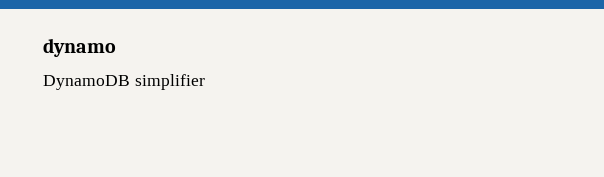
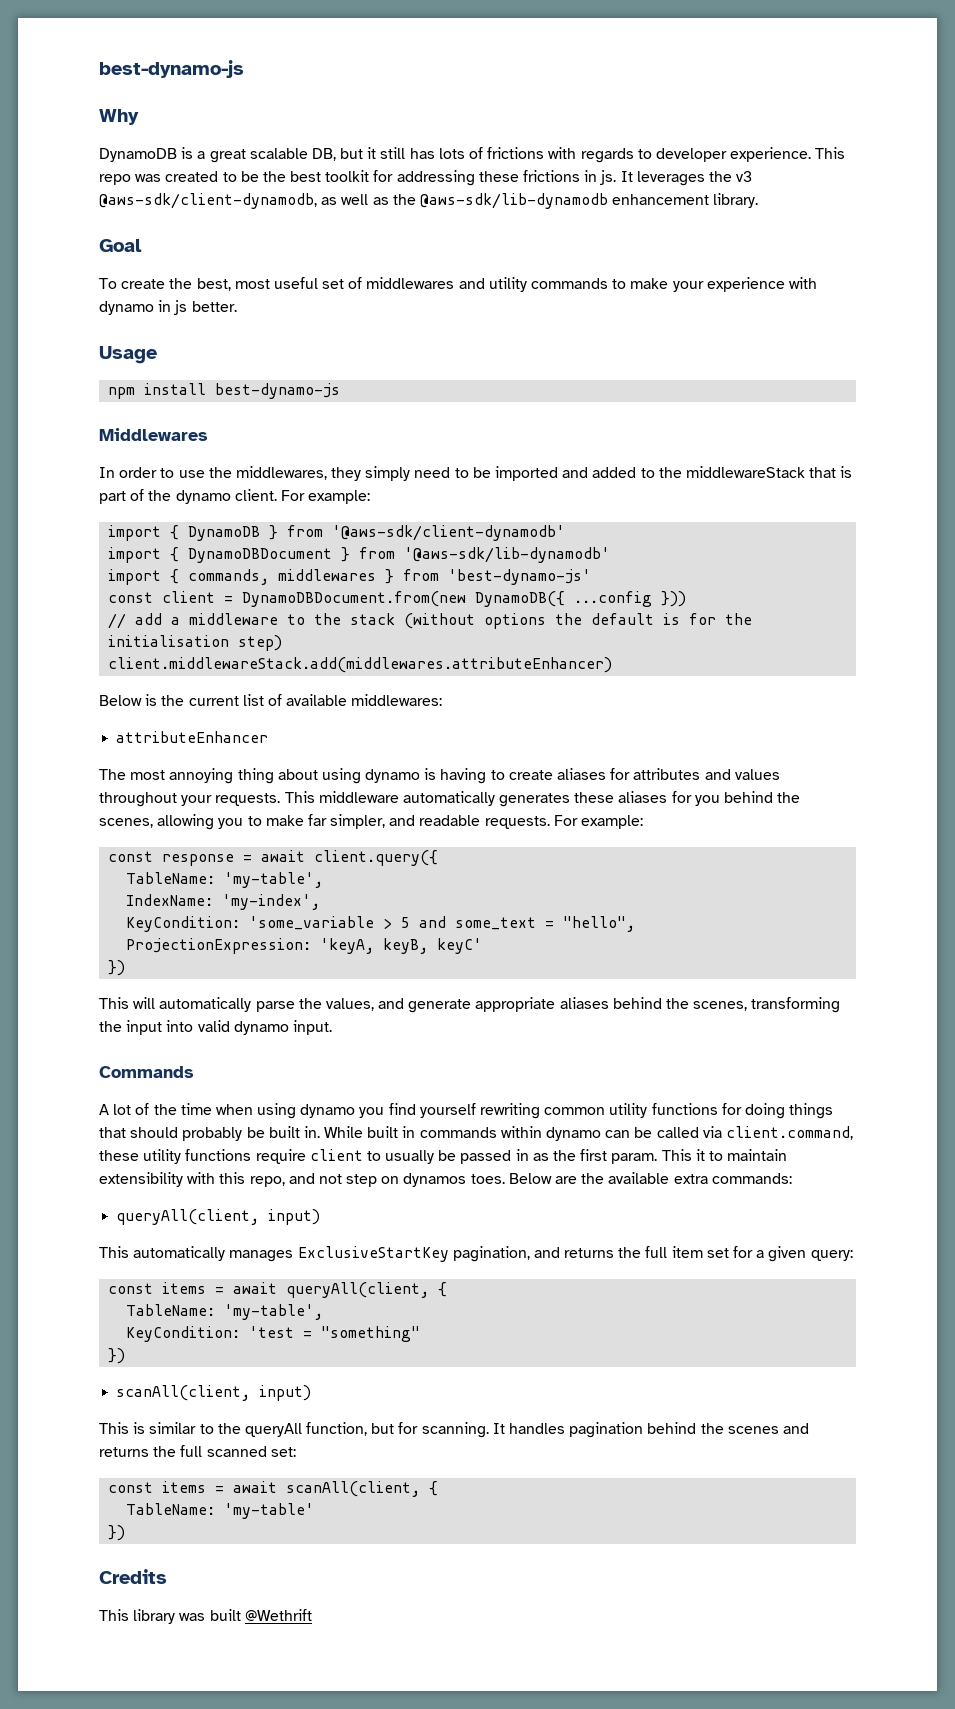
[43,38,116,57] [43,74,205,90] dynamo // DynamoDB simplifier -> [99,60,244,78] [99,109,139,125] [99,147,846,163] [99,170,753,186] [99,193,759,209] [99,239,142,252] [99,277,817,292] [99,300,237,315] [99,346,157,364] [108,383,341,399] [99,428,208,441] [99,466,853,481] [99,489,371,504] [108,525,566,541] [108,547,611,563] [108,569,592,585] [108,591,687,607] [108,613,753,629] [108,635,283,651] [108,657,613,673] [99,694,443,706] [116,731,269,743] [99,768,780,784] [99,791,801,807] [99,814,644,830] [108,850,439,866] [126,872,324,888] [126,894,321,910] [126,916,636,932] [126,938,483,954] [108,960,126,976] [99,997,841,1013] [99,1020,332,1035] [99,1066,194,1078] [99,1103,834,1119] [99,1126,853,1141] [99,1149,788,1164] [99,1172,792,1187] [116,1209,321,1225] [99,1246,853,1262] [108,1282,448,1298] [126,1304,324,1320] [126,1326,421,1342] [108,1348,126,1364] [116,1385,312,1401] [99,1422,809,1438] [99,1445,296,1457] [108,1481,439,1497] [126,1503,315,1519] [108,1525,126,1541] [99,1569,167,1584] [99,1609,312,1624] best-dynamo-js // Why // DynamoDB is a great scalable DB, but it still has lots of frictions with regards to developer experience. This repo was created to be the best toolkit for addressing these frictions in js. It leverages the v3 @aws-sdk/client-dynamodb, as well as the @aws-sdk/lib-dynamodb enhancement library. // Goal // To create the best, most useful set of middlewares and utility commands to make your experience with dynamo in js better. // Usage // npm install best-dynamo-js // Middlewares // In order to use the middlewares, they simply need to be imported and added to the middlewareStack that is part of the dynamo client. For example: // import { DynamoDB } from '@aws-sdk/client-dynamodb' // import { DynamoDBDocument } from '@aws-sdk/lib-dynamodb' // import { commands, middlewares } from 'best-dynamo-js' // const client = DynamoDBDocument.from(new DynamoDB({ ...config })) // // add a middleware to the stack (without options the default is for the initialisation step) // client.middlewareStack.add(middlewares.attributeEnhancer) // Below is the current list of available middlewares: // attributeEnhancer // The most annoying thing about using dynamo is having to create aliases for attributes and values throughout your requests. This middleware automatically generates these aliases for you behind the scenes, allowing you to make far simpler, and readable requests. For example: // const response = await client.query({ // TableName: 'my-table', // IndexName: 'my-index', // KeyCondition: 'some_variable > 5 and some_text = "hello", // ProjectionExpression: 'keyA, keyB, keyC' // }) // This will automatically parse the values, and generate appropriate aliases behind the scenes, transforming the input into valid dynamo input. // Commands // A lot of the time when using dynamo you find yourself rewriting common utility functions for doing things that should probably be built in. While built in commands within dynamo can be called via client.command, these utility functions require client to usually be passed in as the first param. This it to maintain extensibility with this repo, and not step on dynamos toes. Below are the available extra commands: // queryAll(client, input) // This automatically manages ExclusiveStartKey pagination, and returns the full item set for a given query: // const items = await queryAll(client, { // TableName: 'my-table', // KeyCondition: 'test = "something" // }) // scanAll(client, input) // This is similar to the queryAll function, but for scanning. It handles pagination behind the scenes and returns the full scanned set: // const items = await scanAll(client, { // TableName: 'my-table' // }) // Credits // This library was built @Wethrift

